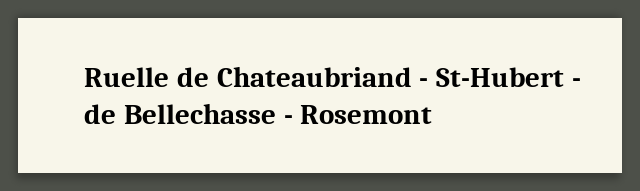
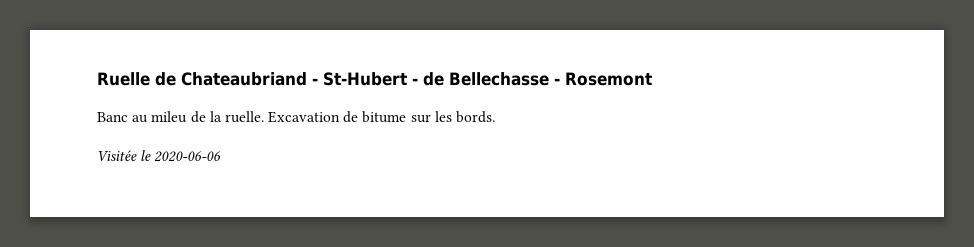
(433, 114) none -> [97,111,496,123] [97,150,222,162] // Banc au mileu de la ruelle. Excavation de bitume sur les bords. // Visitée le 2020-06-06

